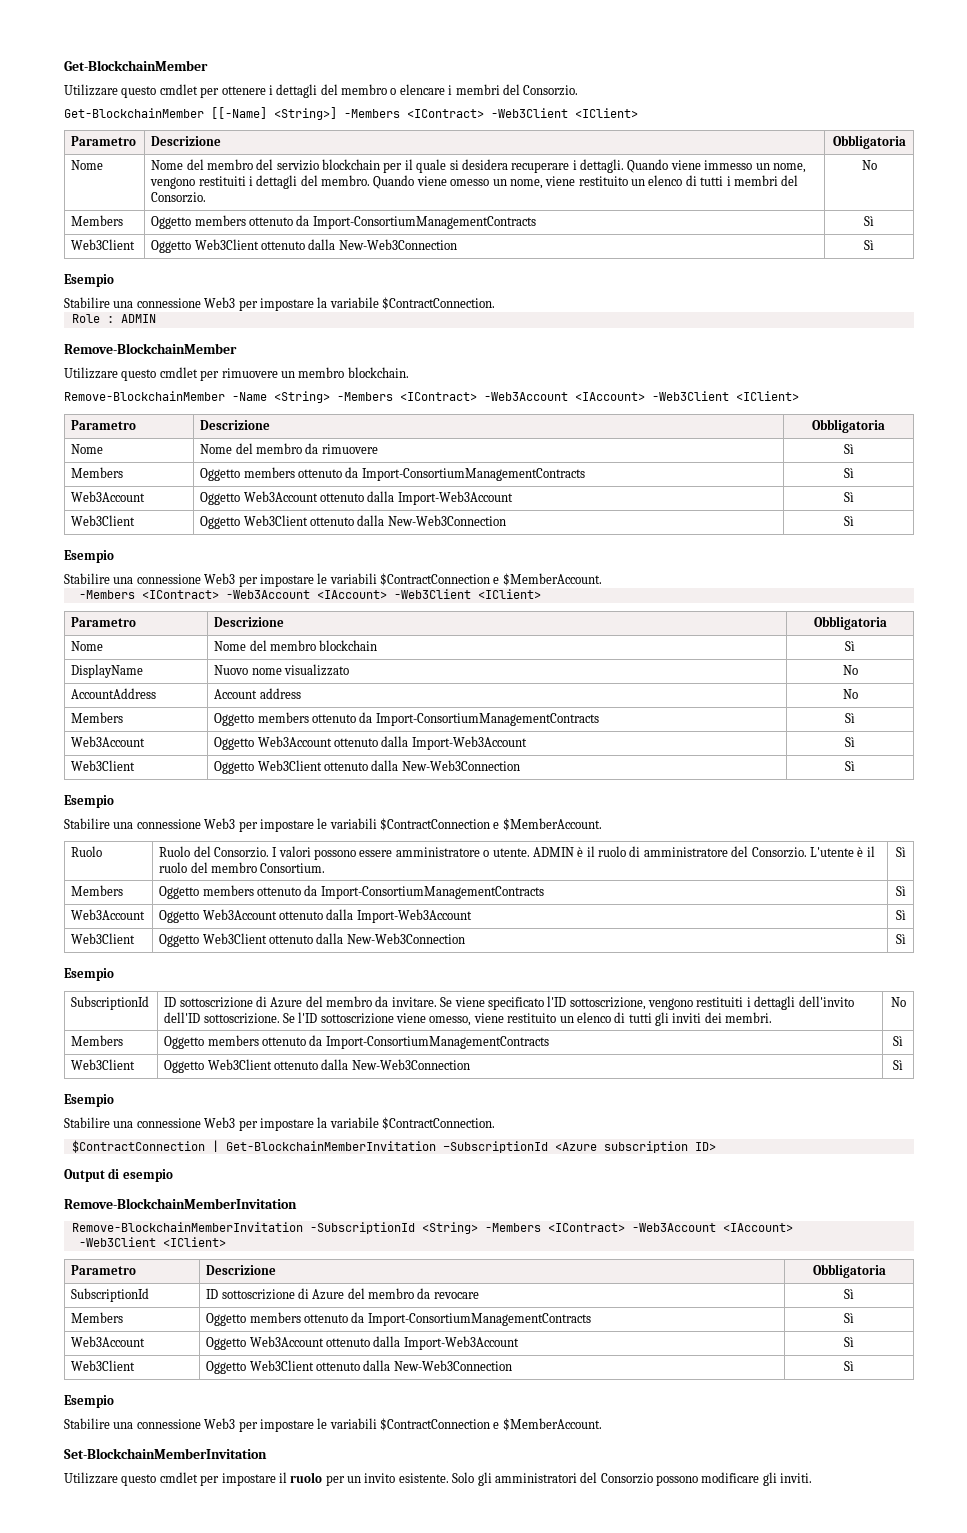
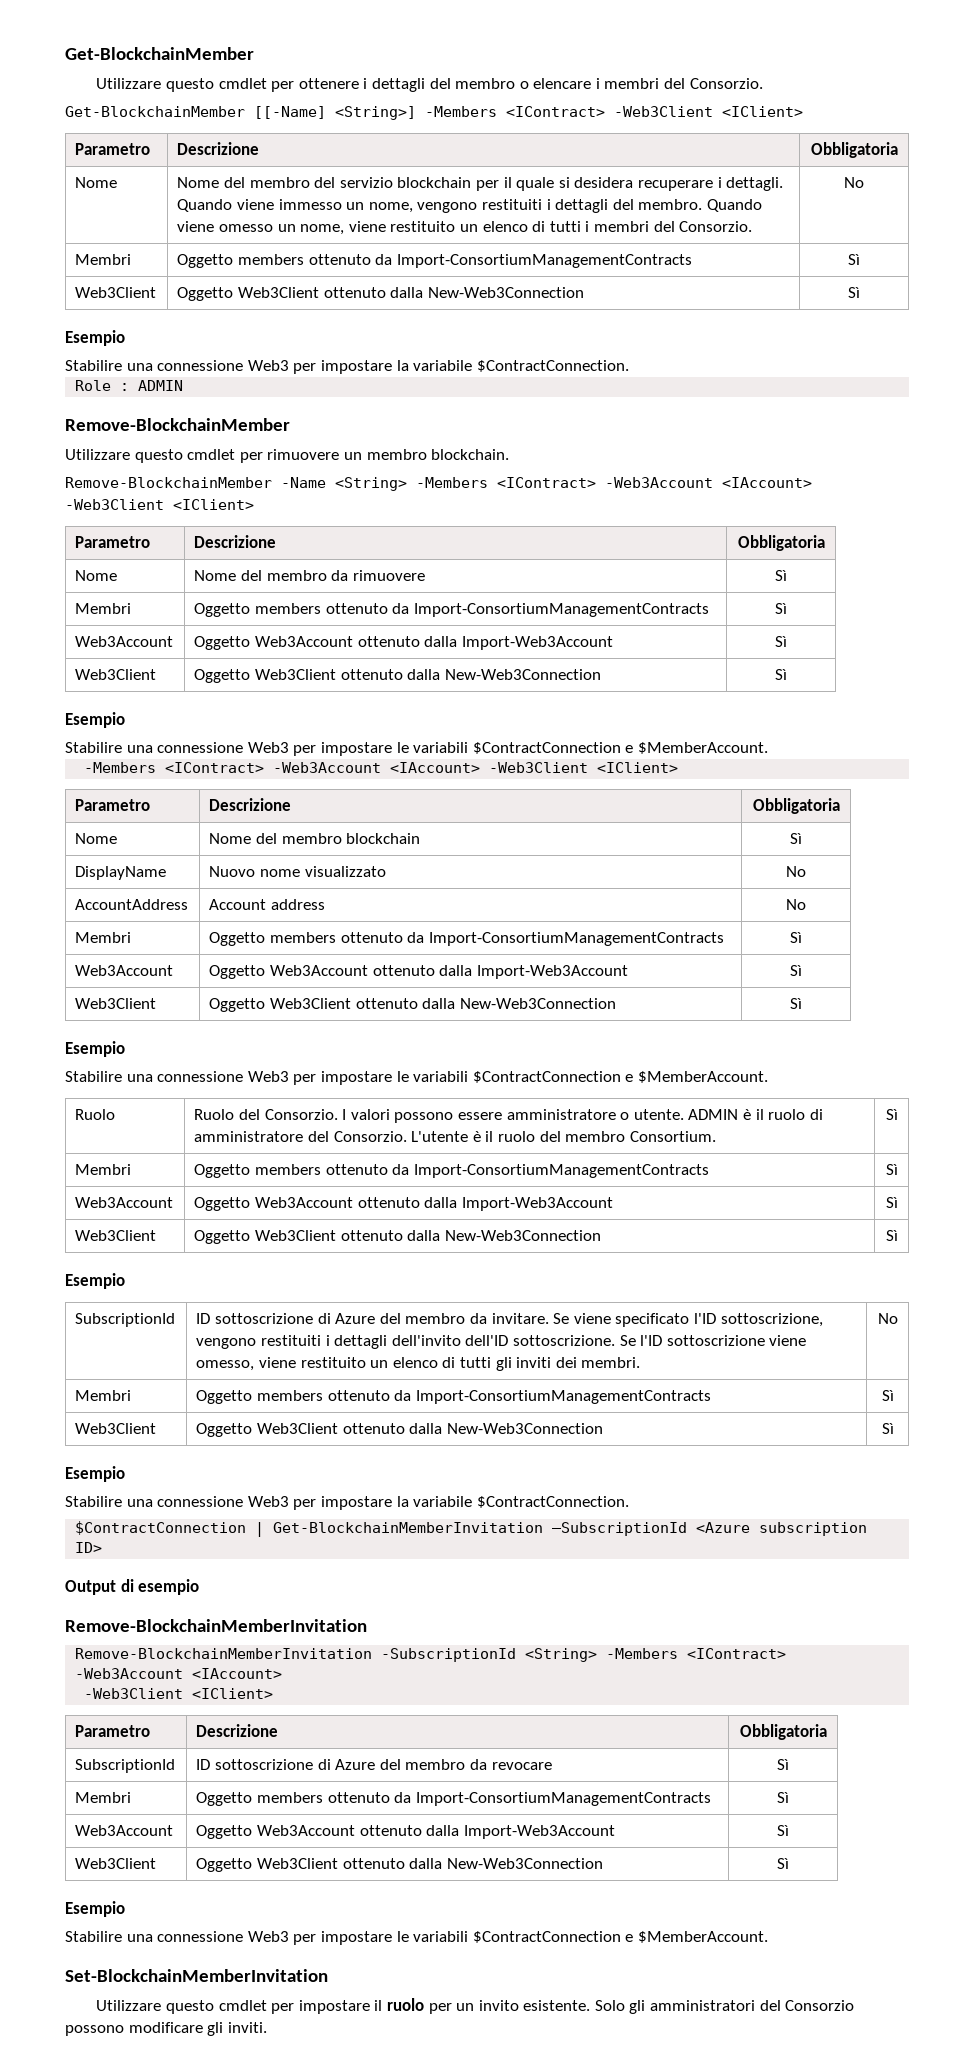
[71,215,124,226] Members -> [75,254,132,265] Membri
[71,467,124,478] Members -> [75,603,132,614] Membri
[71,712,124,723] Members -> [75,932,132,943] Membri
[71,885,124,896] Members -> [75,1164,132,1175] Membri
[71,1035,124,1046] Members -> [75,1390,132,1401] Membri
[71,1312,124,1323] Members -> [75,1792,132,1803] Membri

